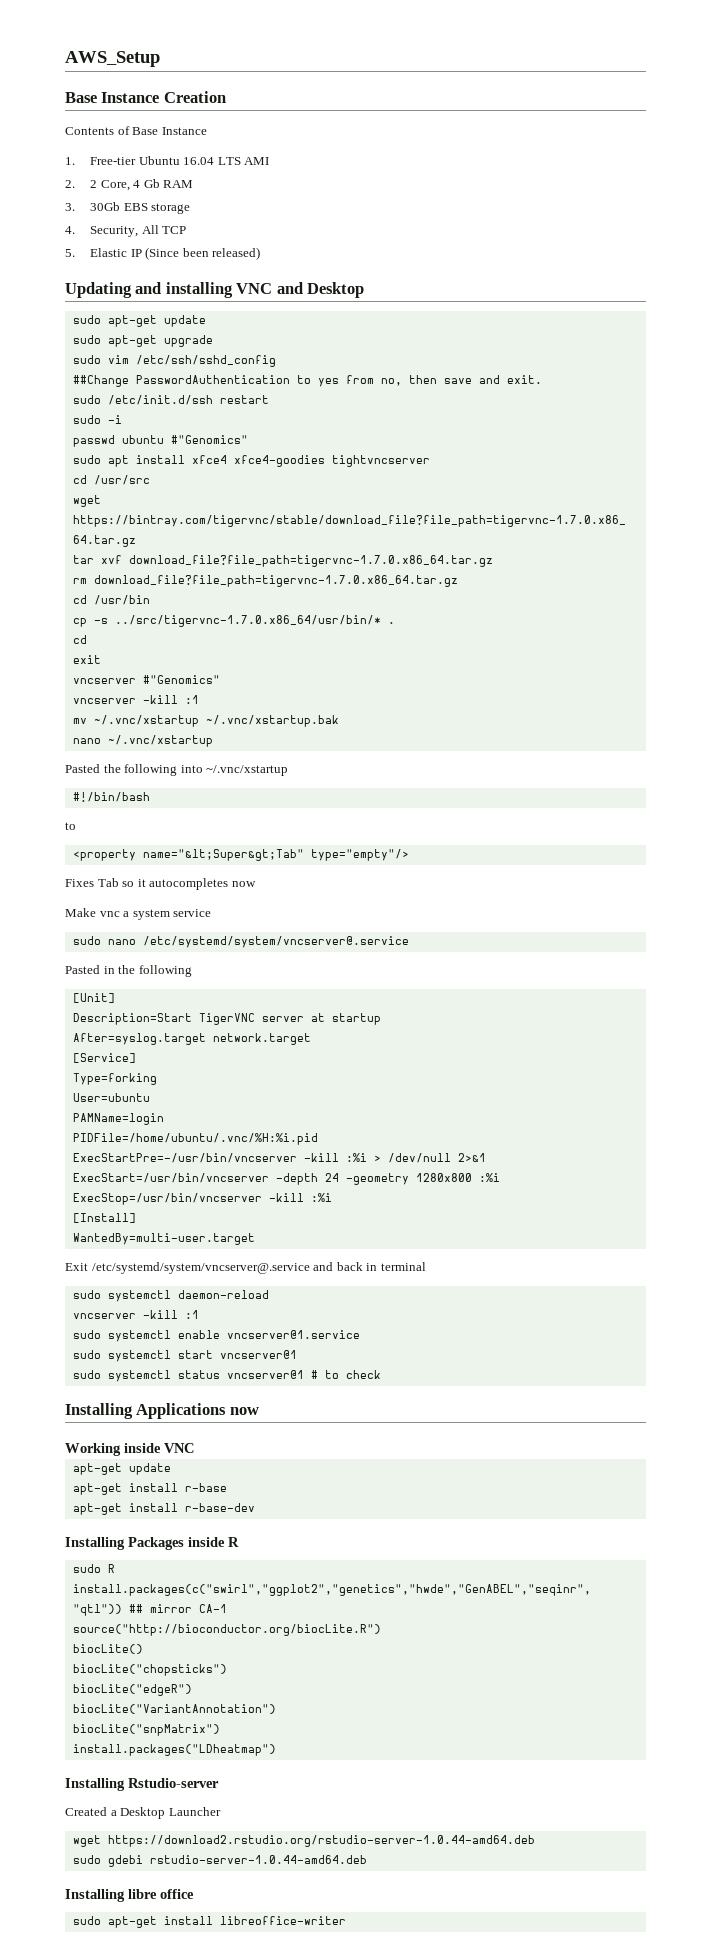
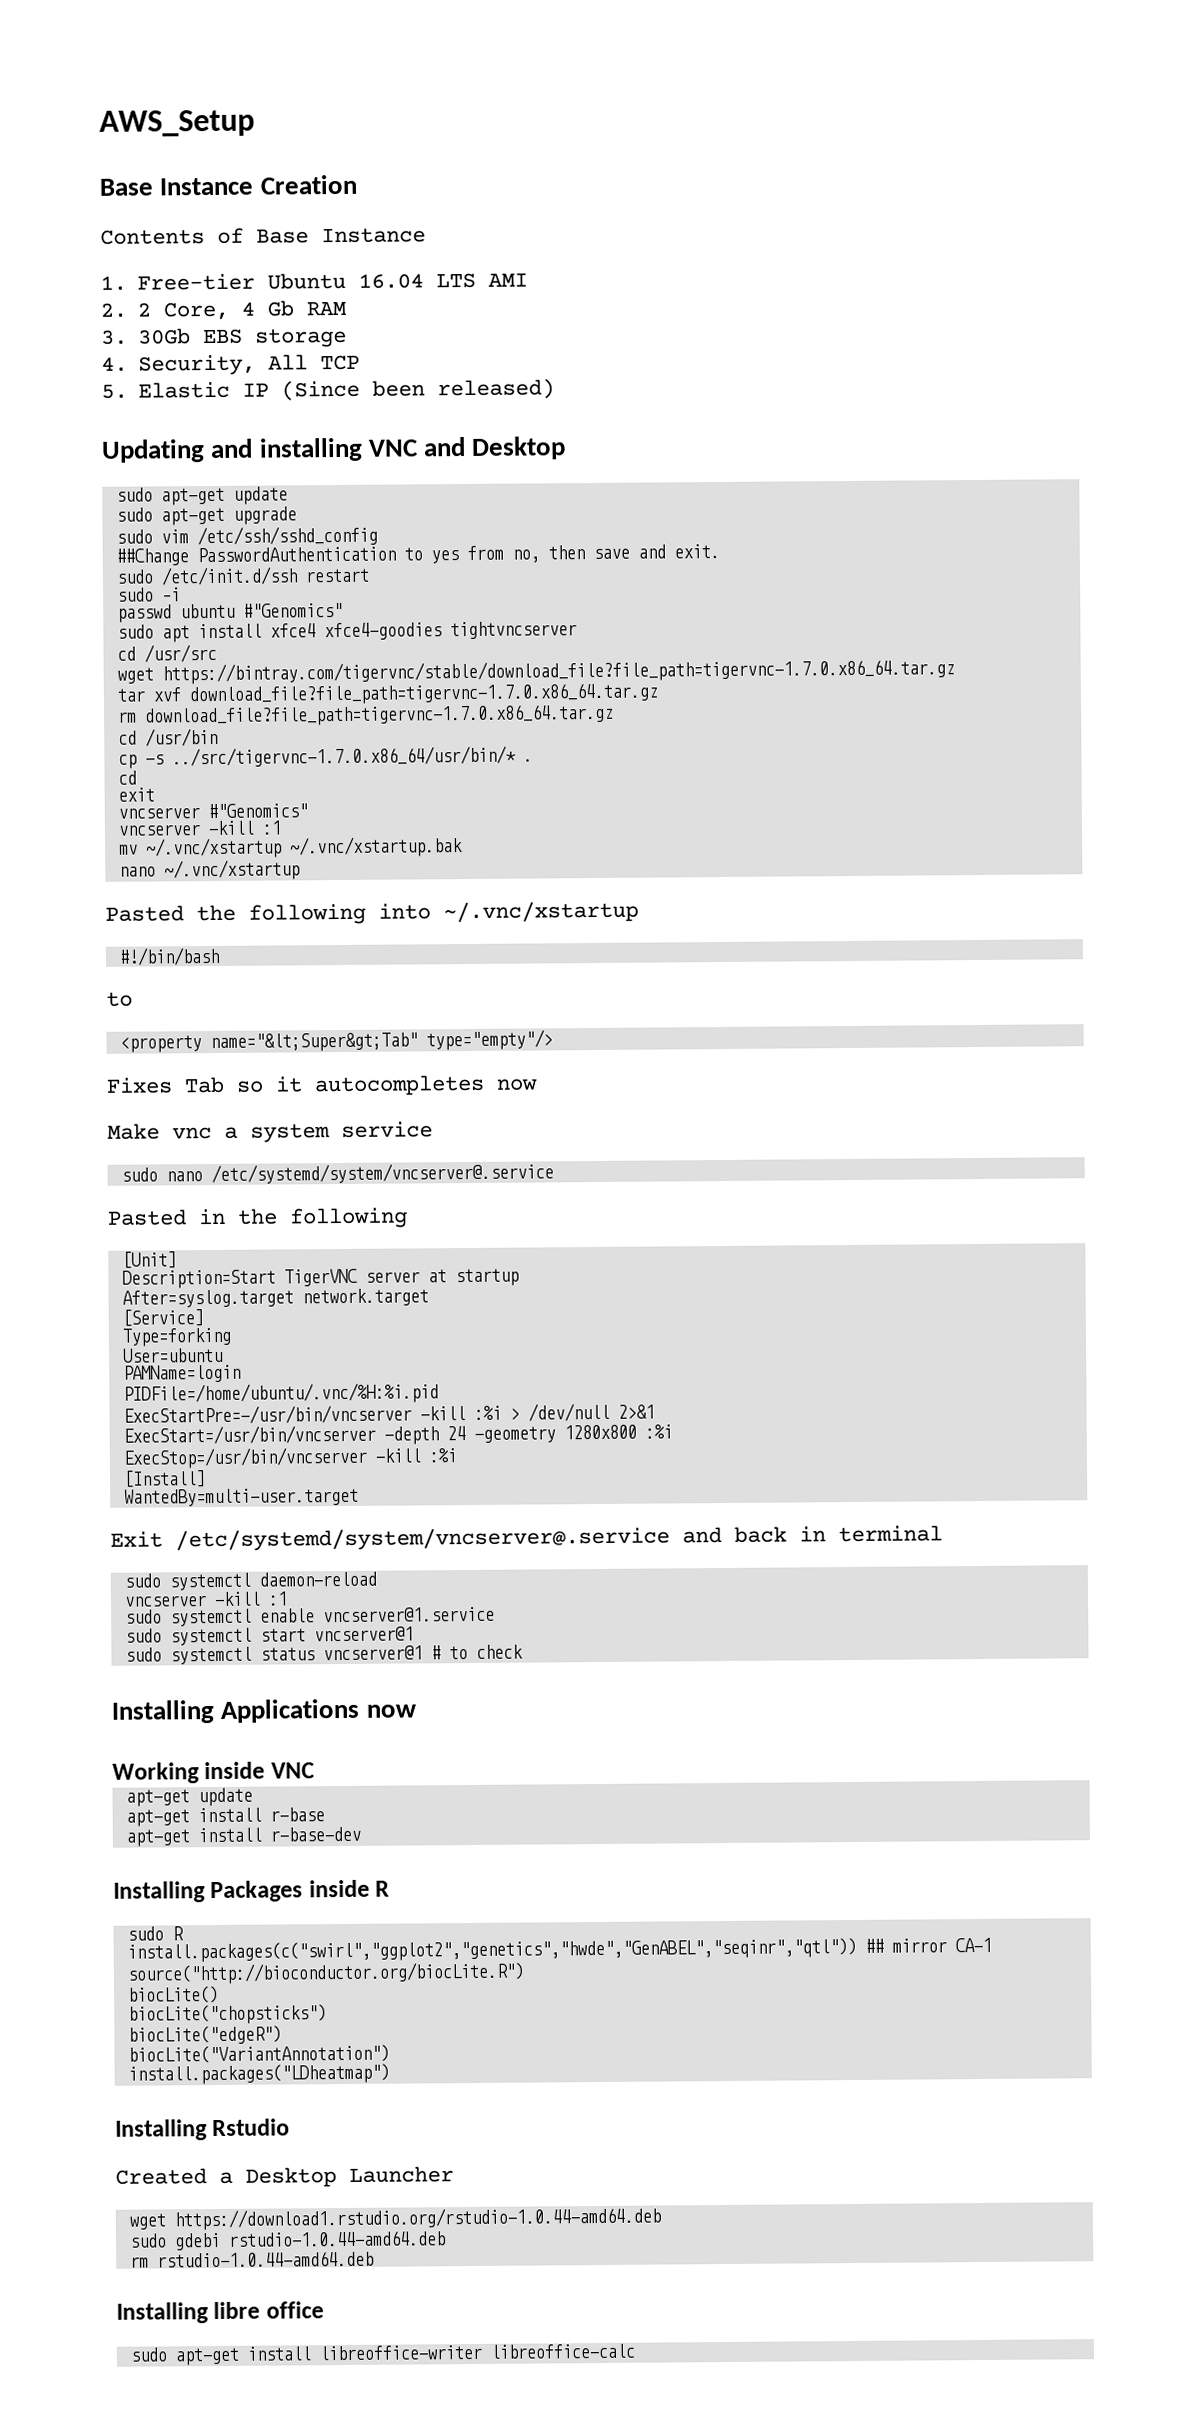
[72,1724,220,1736] // biocLite("snpMatrix") -> (390, 2054) none
[128,1778,219,1788] Rstudio-server -> [212,2118,291,2137] Rstudio
[107,1835,535,1847] https://download2.rstudio.org/rstudio-server-1.0.44-amd64.deb -> [173,2206,661,2231] https://download1.rstudio.org/rstudio-1.0.44-amd64.deb
[149,1855,367,1864] rstudio-server-1.0.44-amd64.deb -> [227,2230,446,2247] [129,2250,374,2268] rstudio-1.0.44-amd64.deb // rm rstudio-1.0.44-amd64.deb
(346, 1920) none -> [489,2343,635,2359] libreoffice-calc

